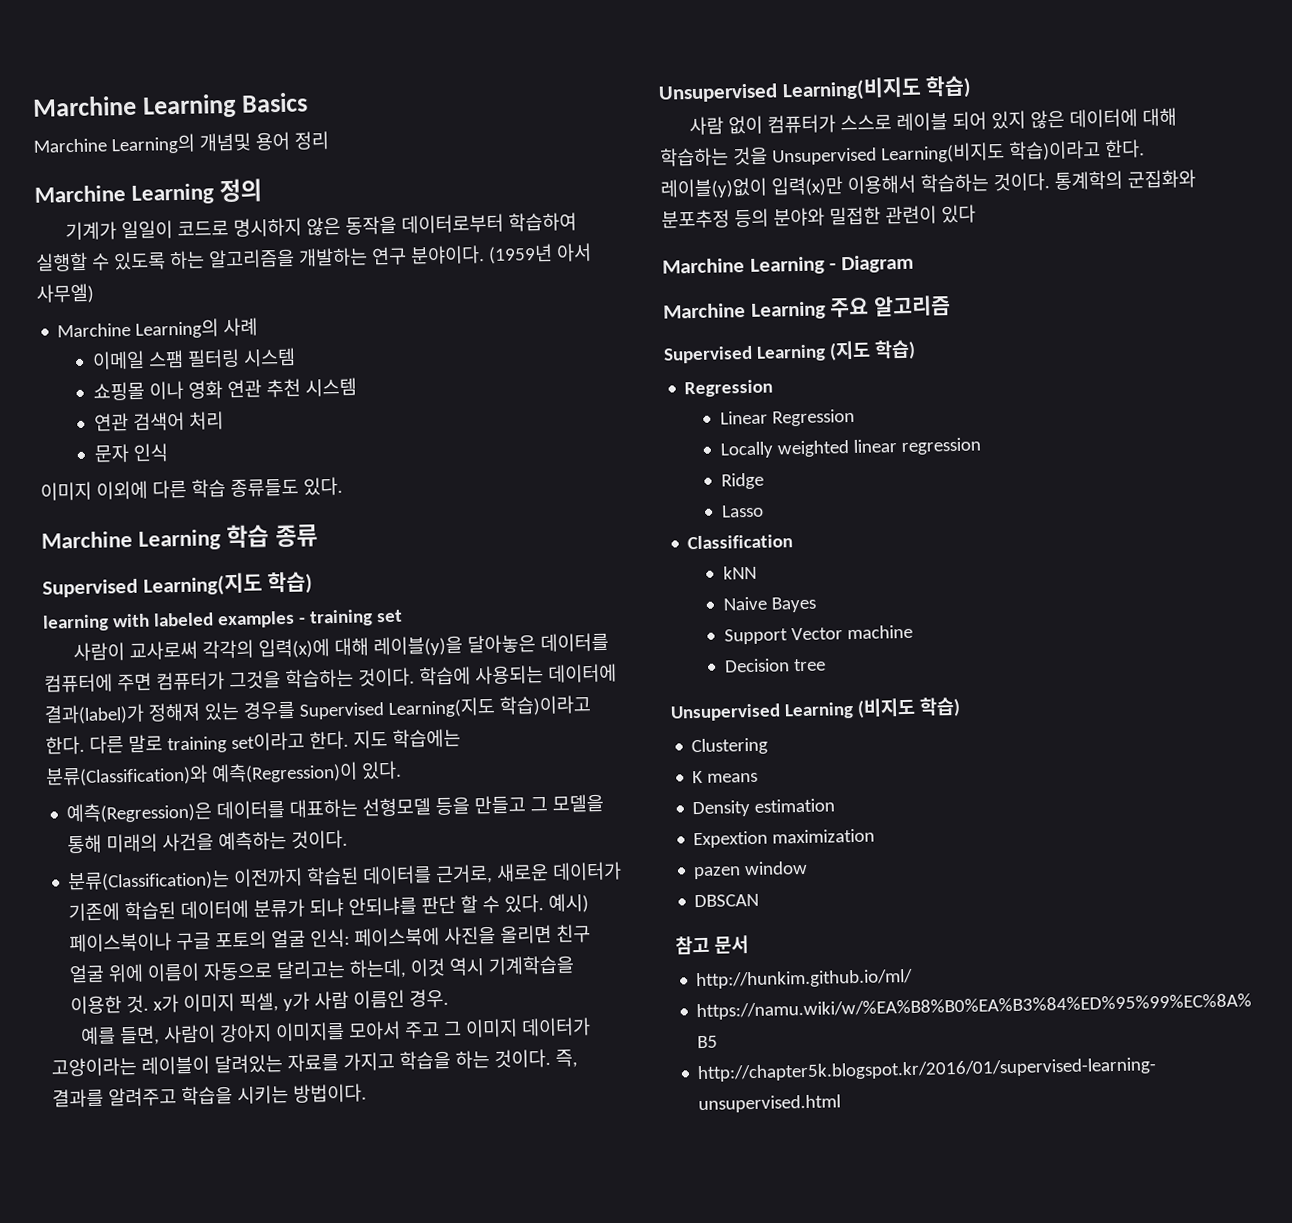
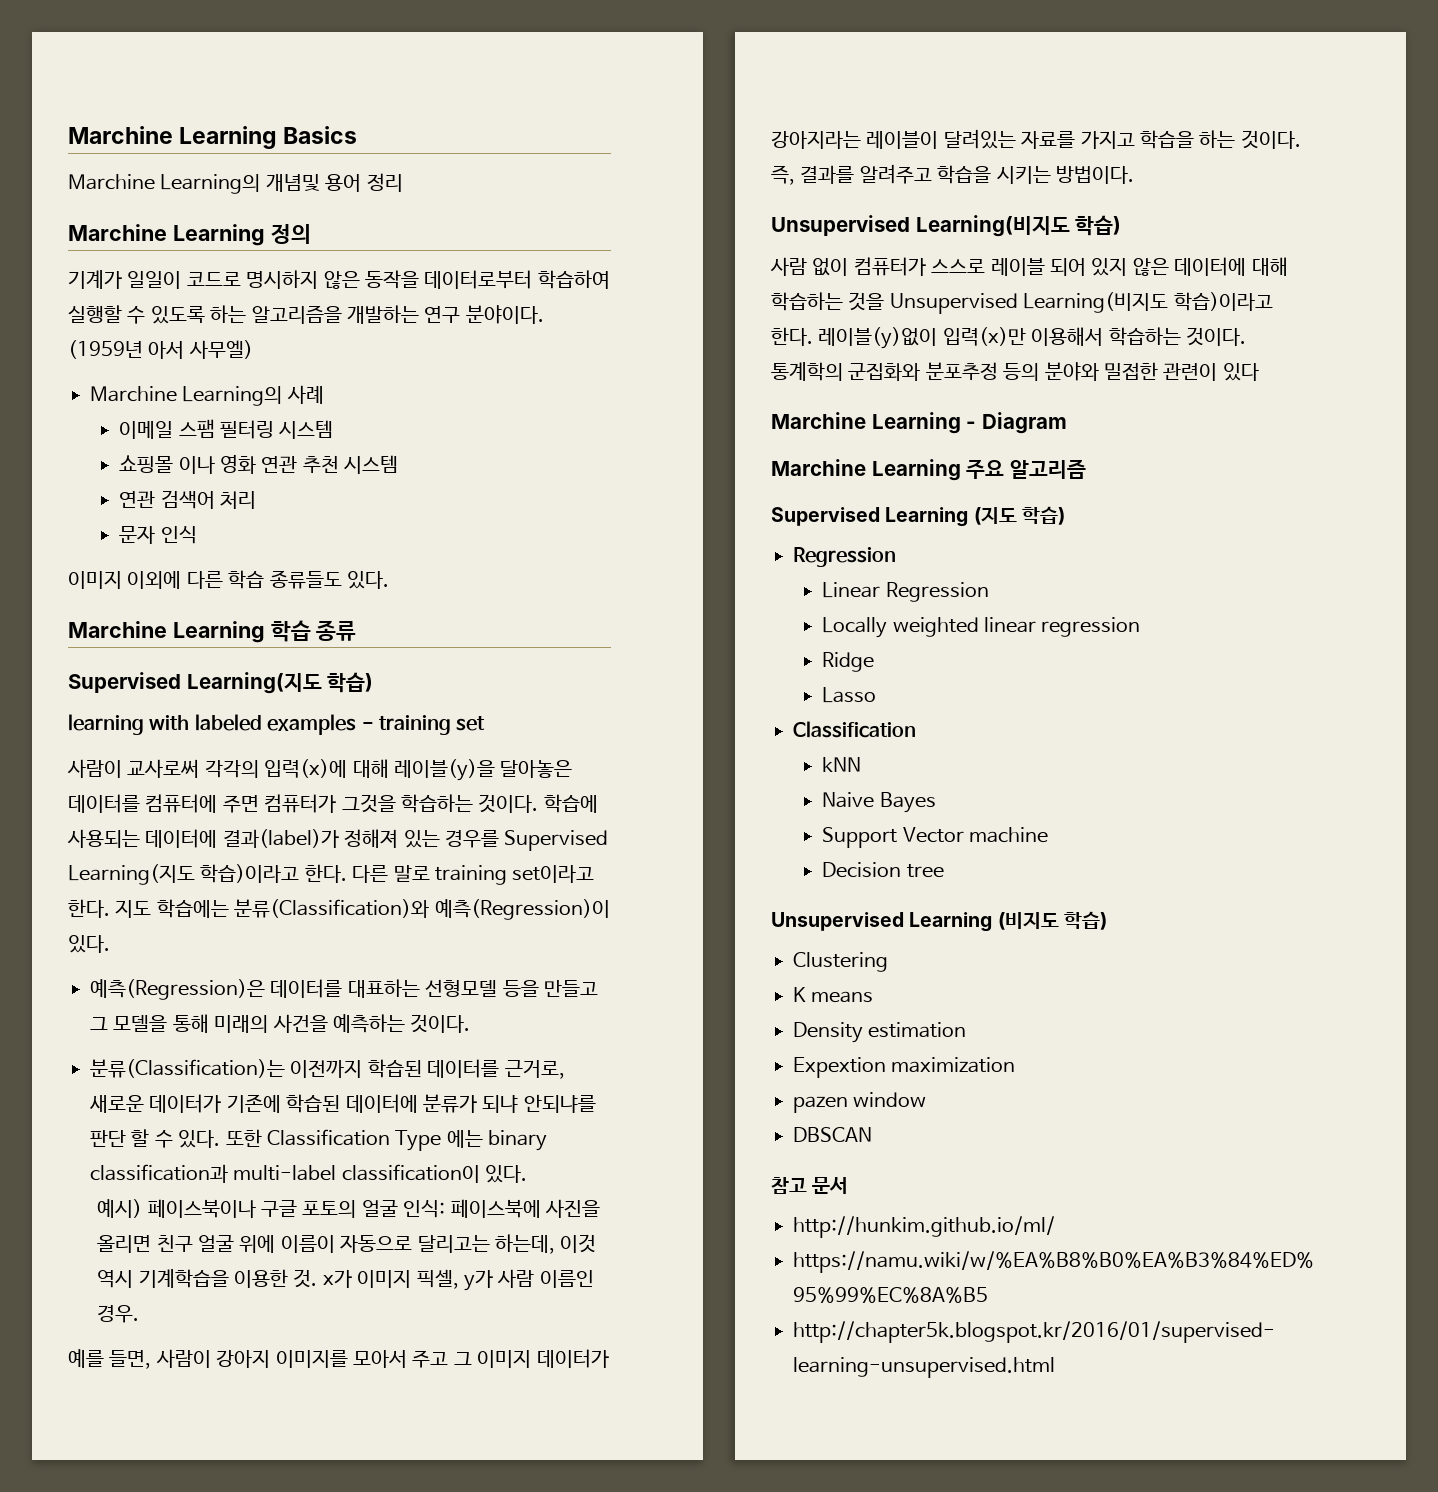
(545, 903) none -> [225,1129,548,1151] [90,1164,528,1183] 또한 Classification Type 에는 binary classification과 multi-label classification이 있다. //
[51,1056,137,1077] 고양이라는 -> [771,131,861,149] 강아지라는

